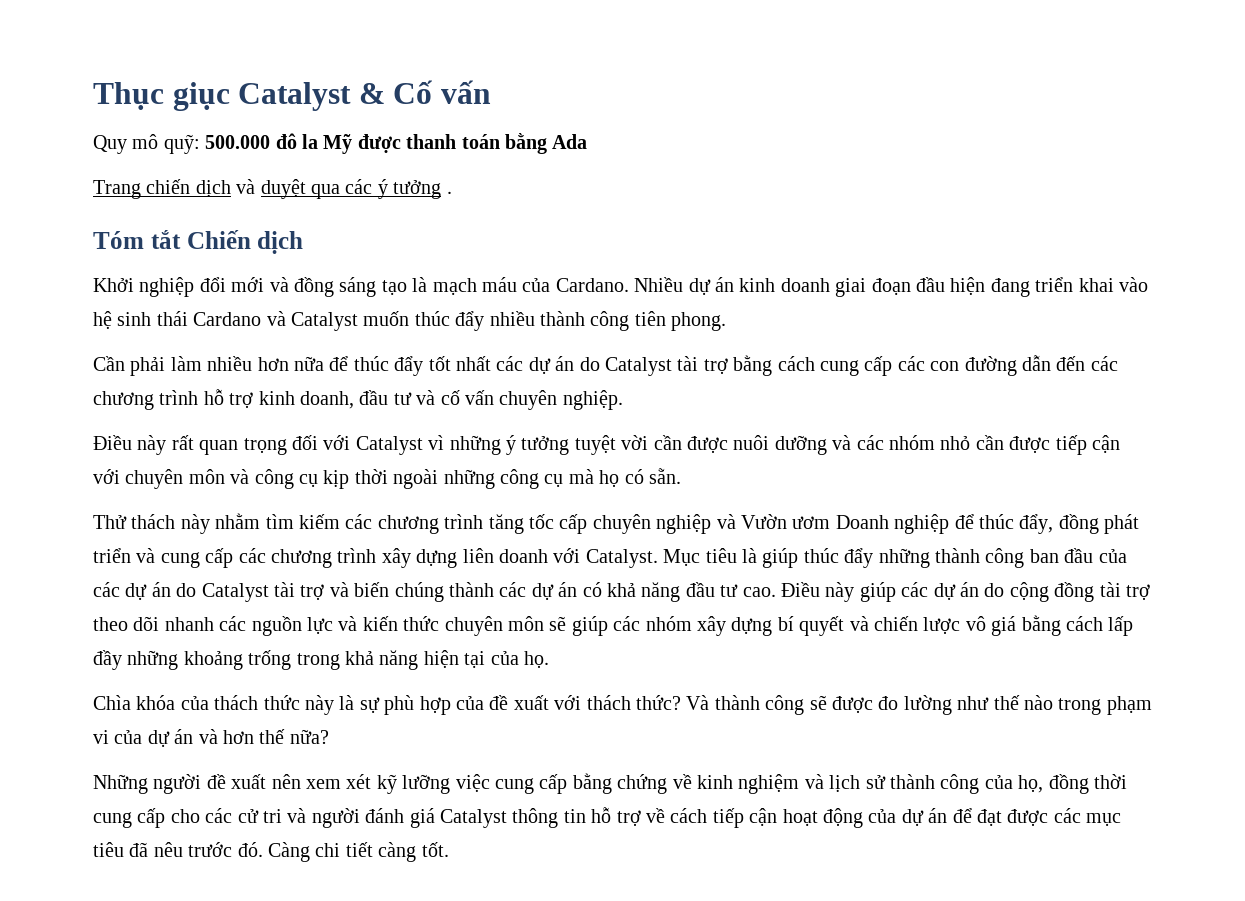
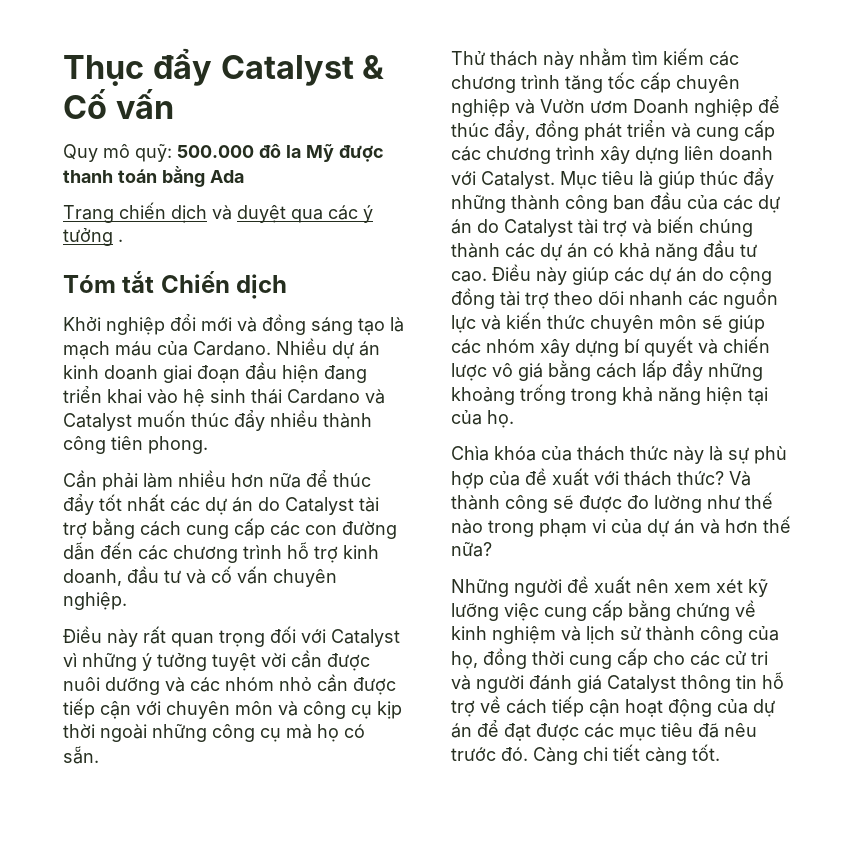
[172,82,230,111] giục -> [152,48,212,86] đẩy

